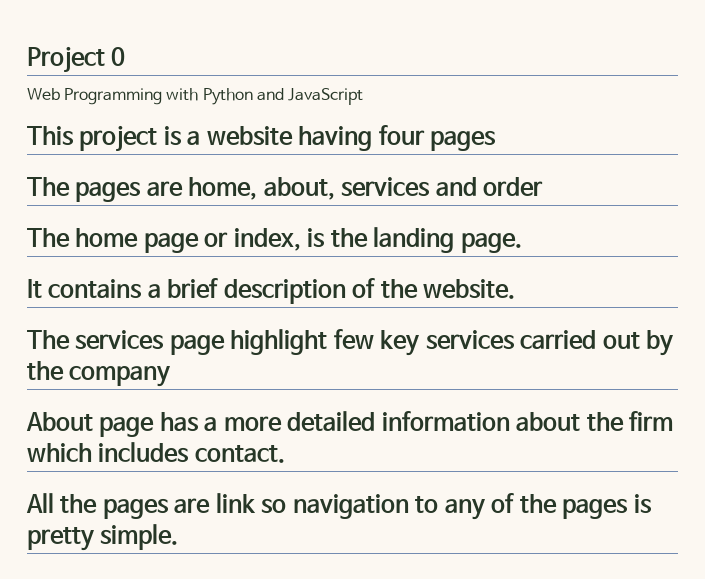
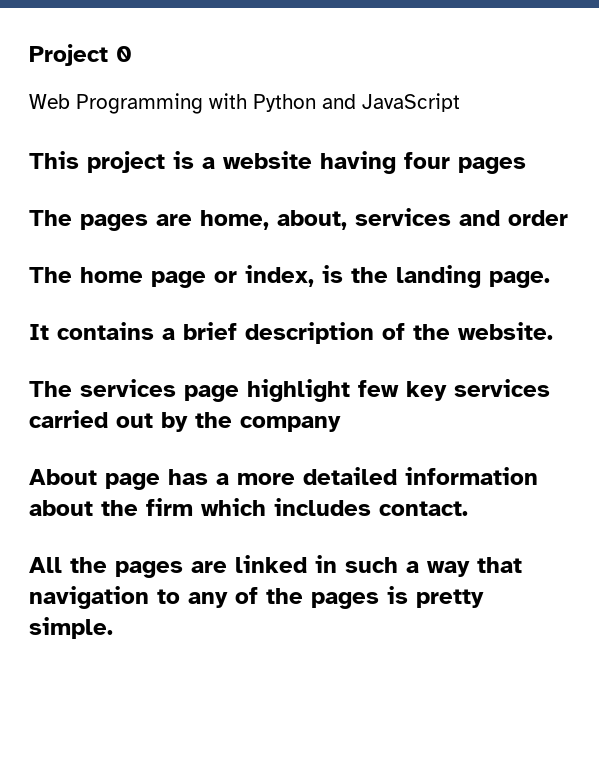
[215,493,287,514] link so -> [235,555,522,577] linked in such a way that

